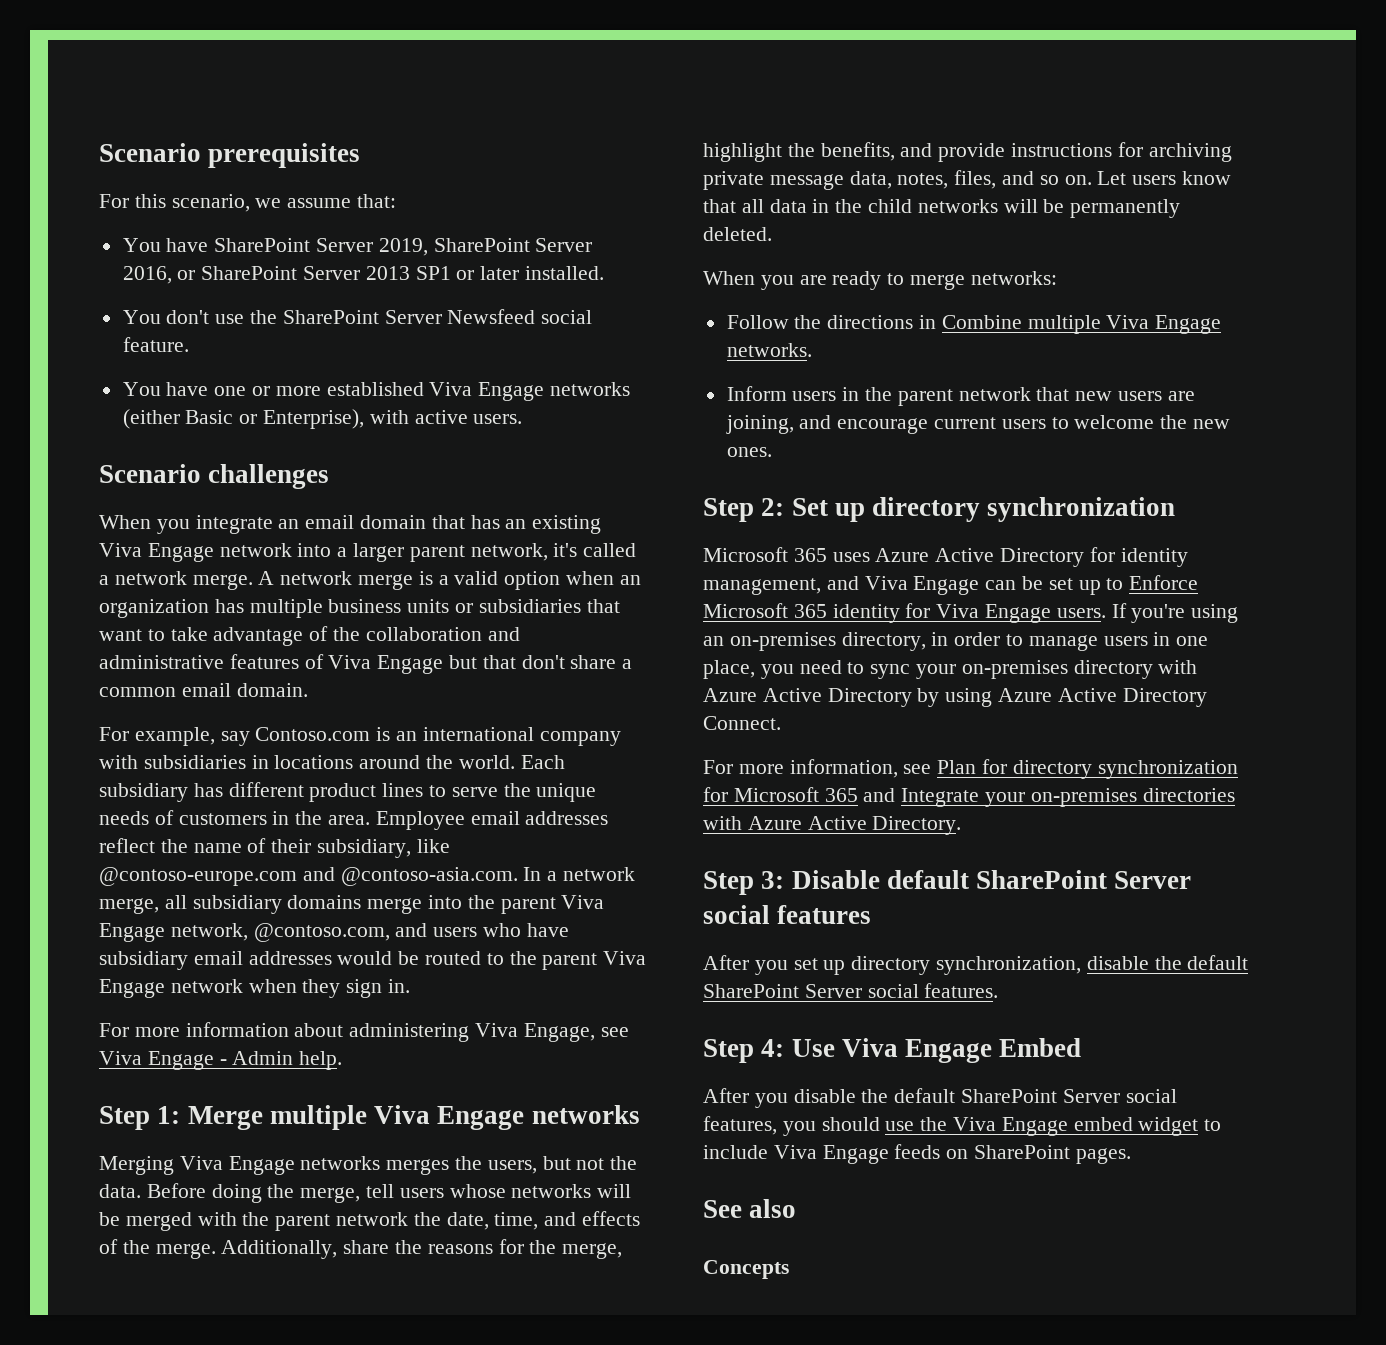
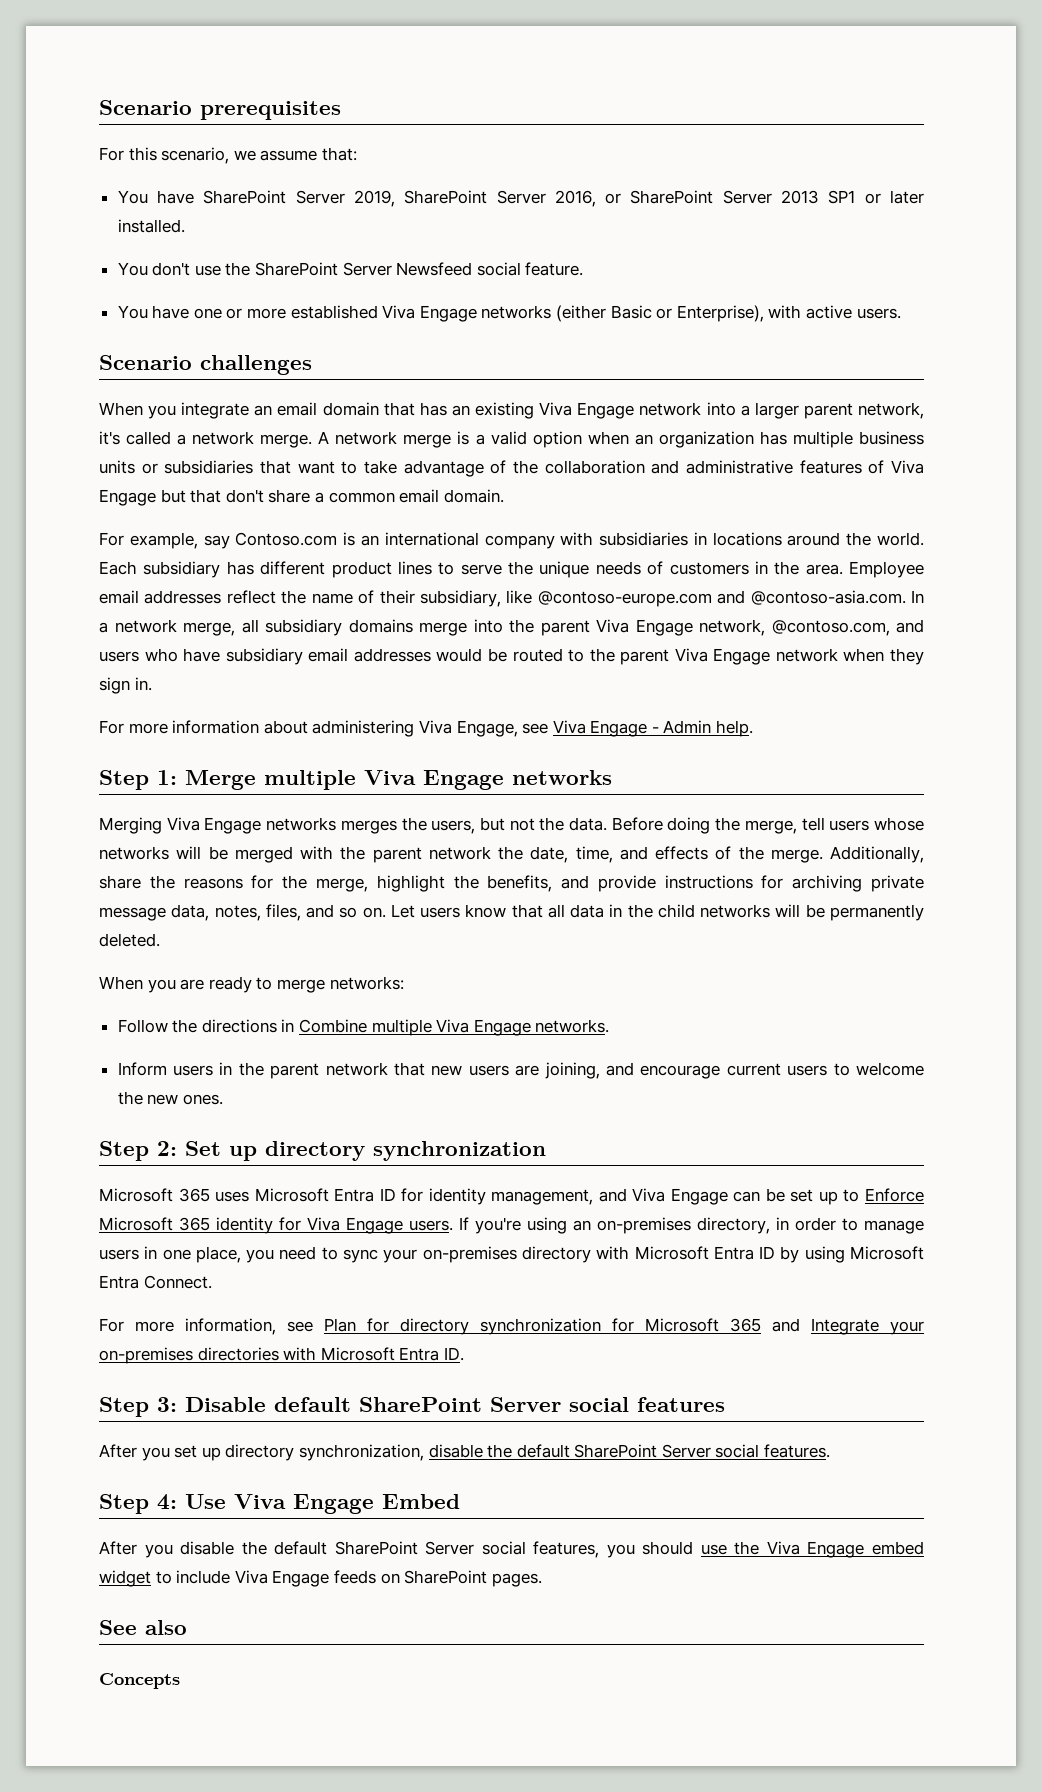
[875,548,1085,567] Azure Active Directory -> [254,1188,396,1202] Microsoft Entra ID
[703,688,1207,707] Azure Active Directory by using Azure Active Directory -> [634,1246,924,1263] [99,1275,139,1289] Microsoft Entra ID by using Microsoft Entra
[747,816,962,835] Azure Active Directory. -> [320,1347,464,1361] Microsoft Entra ID.

